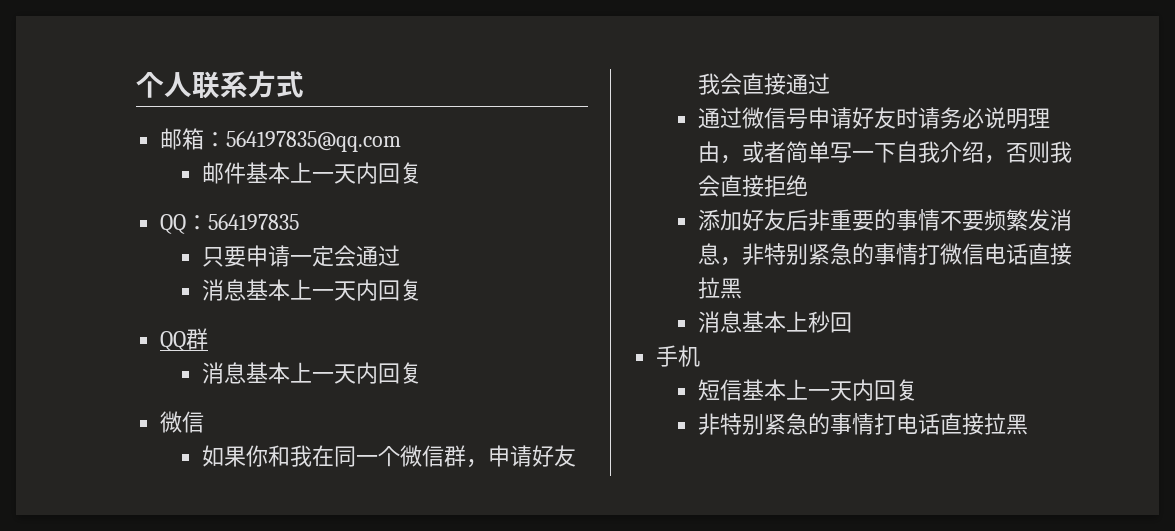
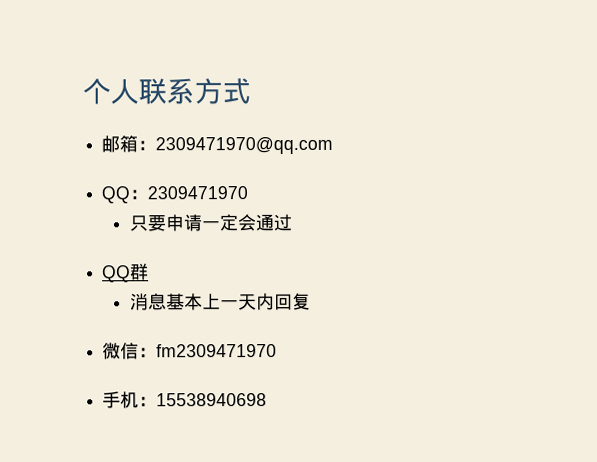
[226,131,402,152] [201,162,422,184] 564197835@qq.com // 邮件基本上一天内回复 -> [155,136,334,155] 2309471970@qq.com
[208,214,300,230] 564197835 -> [147,186,249,200] 2309471970
[201,279,422,301] // 消息基本上一天内回复 -> (293, 223) none
[201,445,576,468] [697,73,830,95] [697,107,1050,129] [697,141,1072,164] [697,175,808,197] [697,209,1072,231] [697,243,1072,266] [697,277,742,299] [697,311,852,333] [656,345,701,367] [697,379,918,401] [697,413,1028,435] // 如果你和我在同一个微信群，申请好友我会直接通过 // 通过微信号申请好友时请务必说明理由，或者简单写一下自我介绍，否则我会直接拒绝 // 添加好友后非重要的事情不要频繁发消息，非特别紧急的事情打微信电话直接拉黑 // 消息基本上秒回 // 手机 // 短信基本上一天内回复 // 非特别紧急的事情打电话直接拉黑 -> [138,344,278,358] [102,391,268,409] ：fm2309471970 // 手机：15538940698

